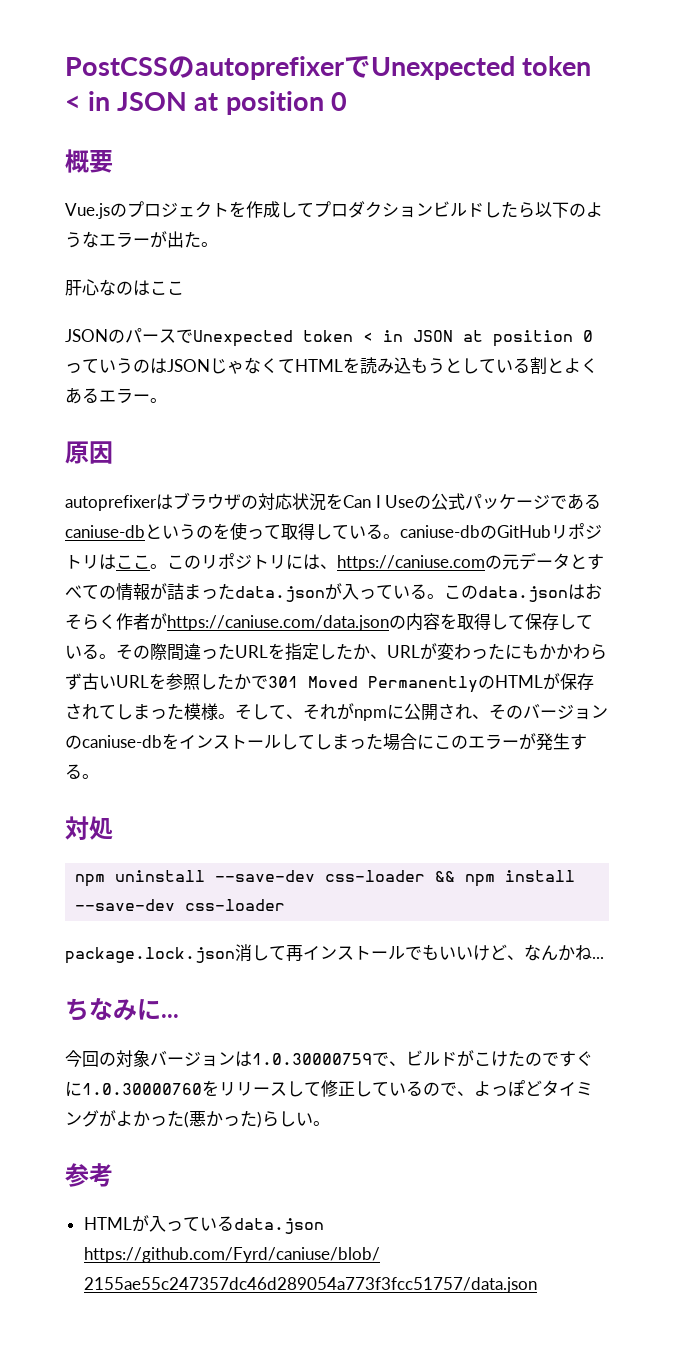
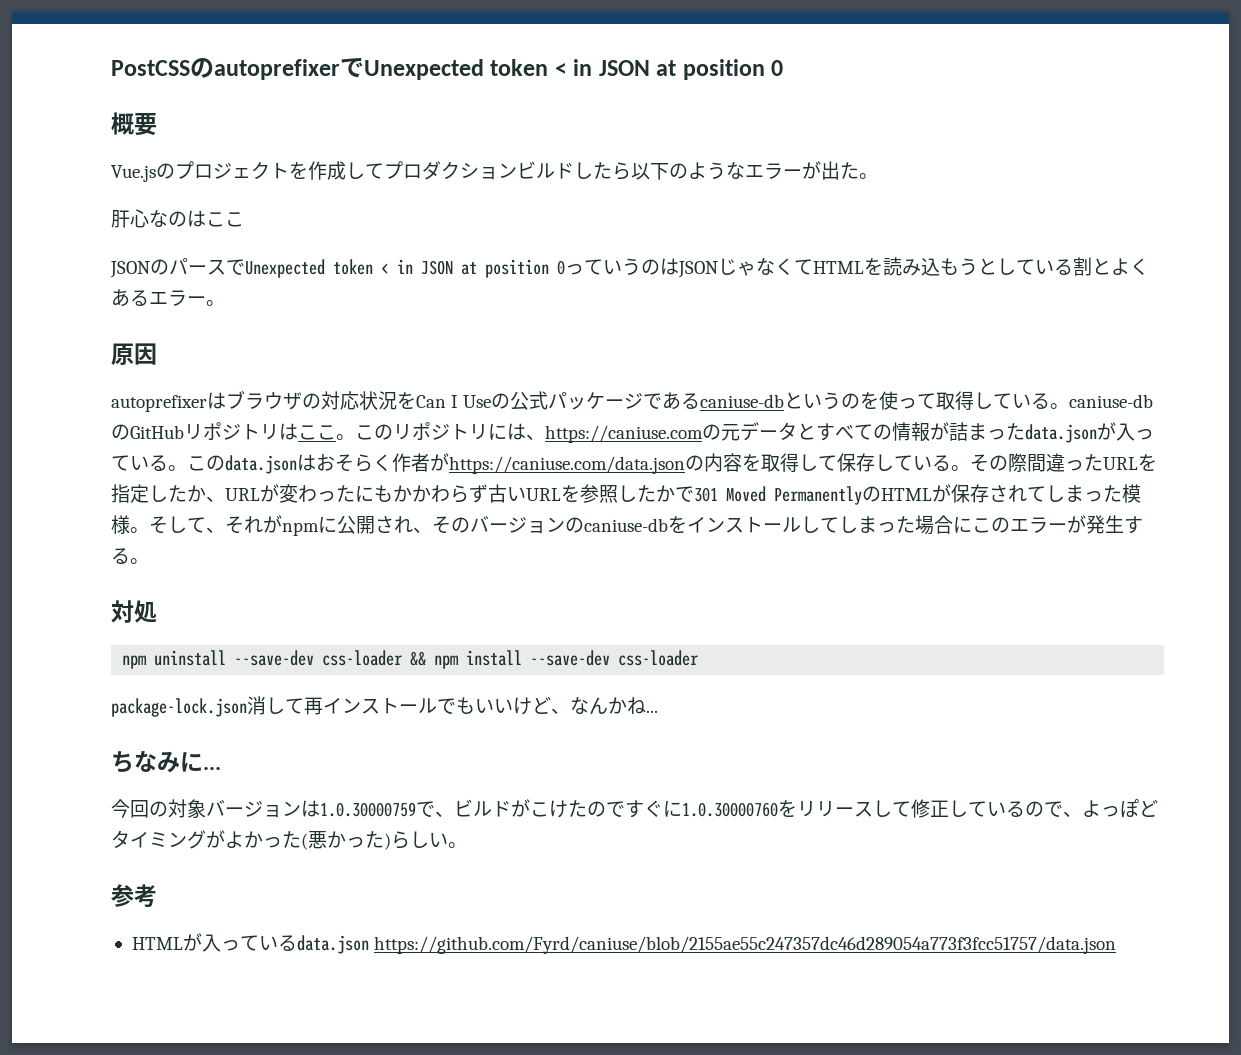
[65,947,235,964] package.lock.json -> [111,698,247,717] package-lock.json

